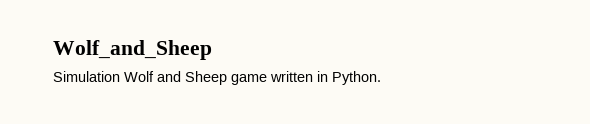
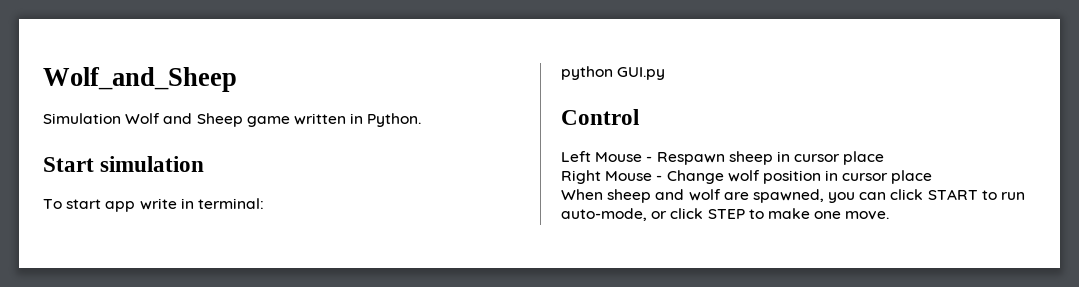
(381, 78) none -> [43,156,205,172] [43,198,264,212] [561,66,666,80] [561,109,639,125] [561,151,885,165] [561,170,933,184] [561,189,1026,203] [561,208,890,221] // Start simulation // To start app write in terminal: // python GUI.py // Control // Left Mouse - Respawn sheep in cursor place // Right Mouse - Change wolf position in cursor place // When sheep and wolf are spawned, you can click START to run auto-mode, or click STEP to make one move.

